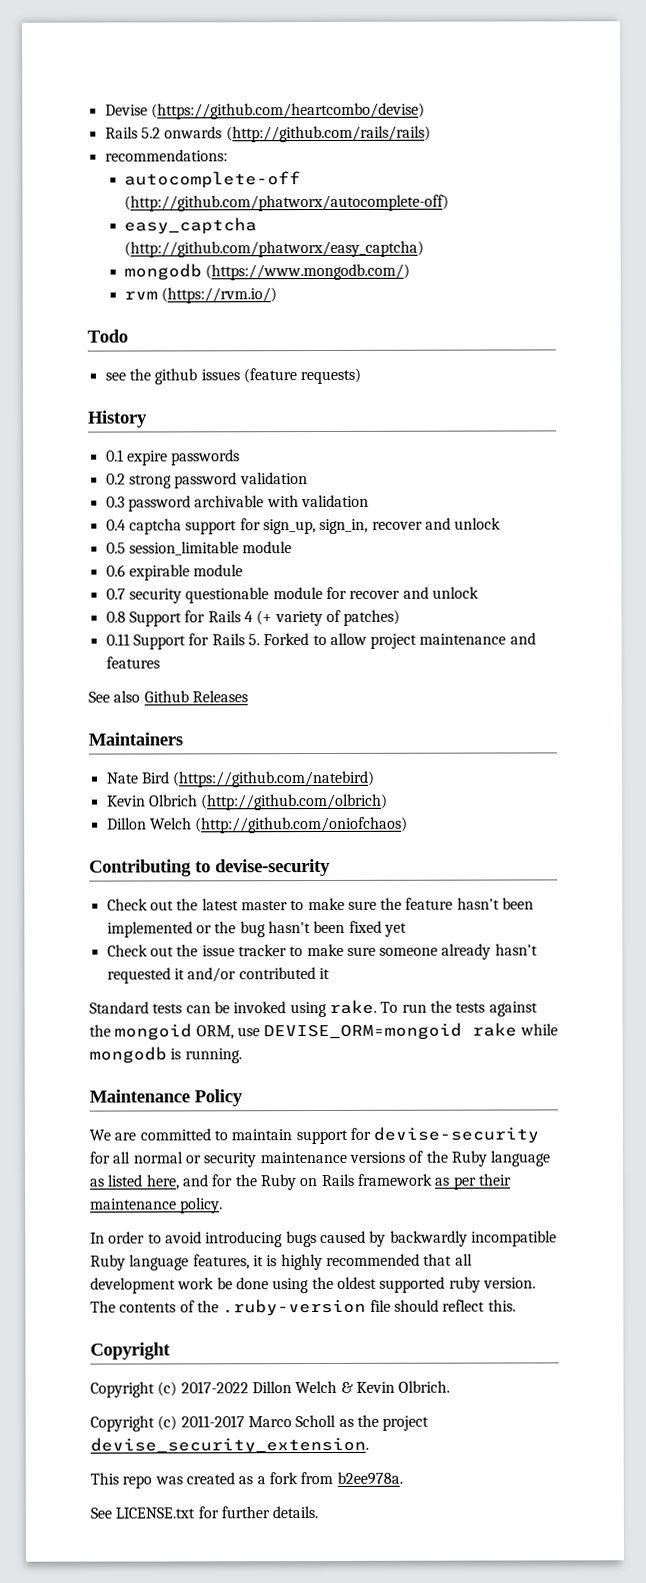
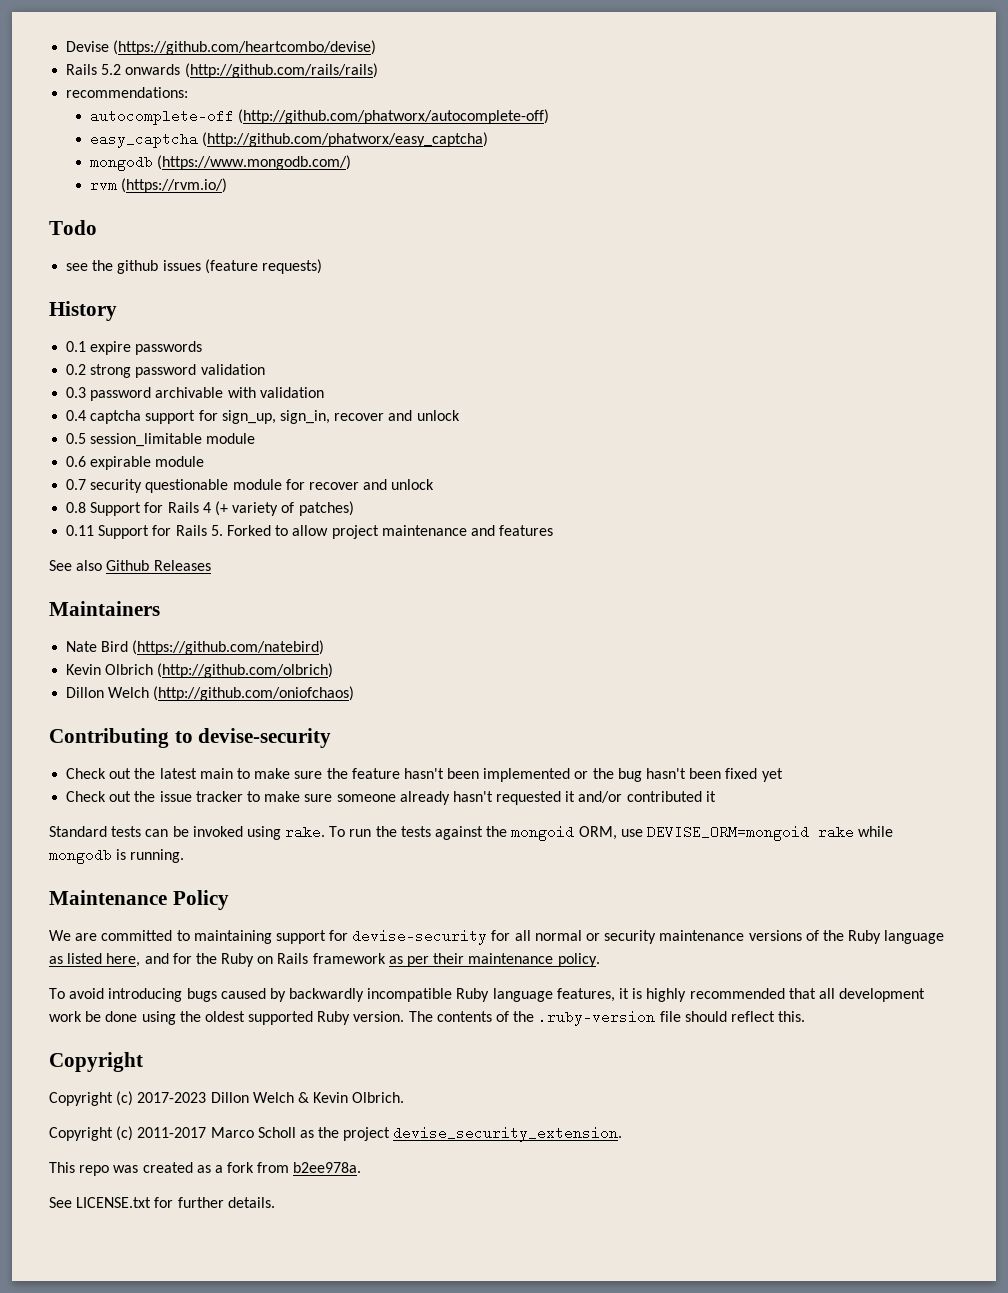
[240,900,288,911] master -> [199,768,233,779] main
[231,1129,293,1141] maintain -> [193,930,272,944] maintaining
[90,1231,162,1244] In order to -> [49,988,65,999] To
[448,1276,481,1293] ruby -> [317,1011,351,1025] Ruby
[180,1381,249,1394] 2017-2022 -> [137,1092,207,1103] 2017-2023

